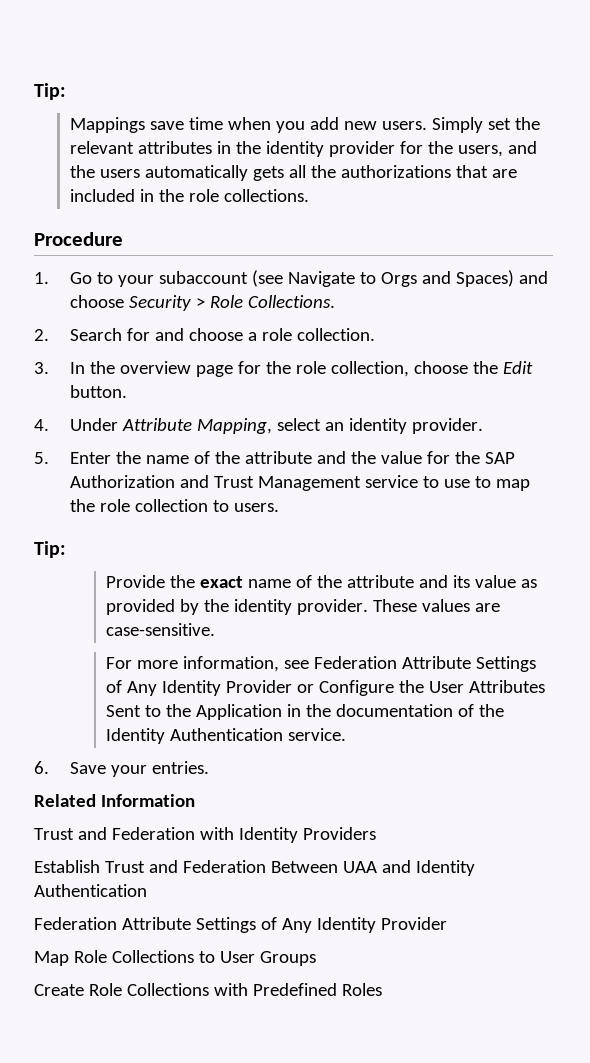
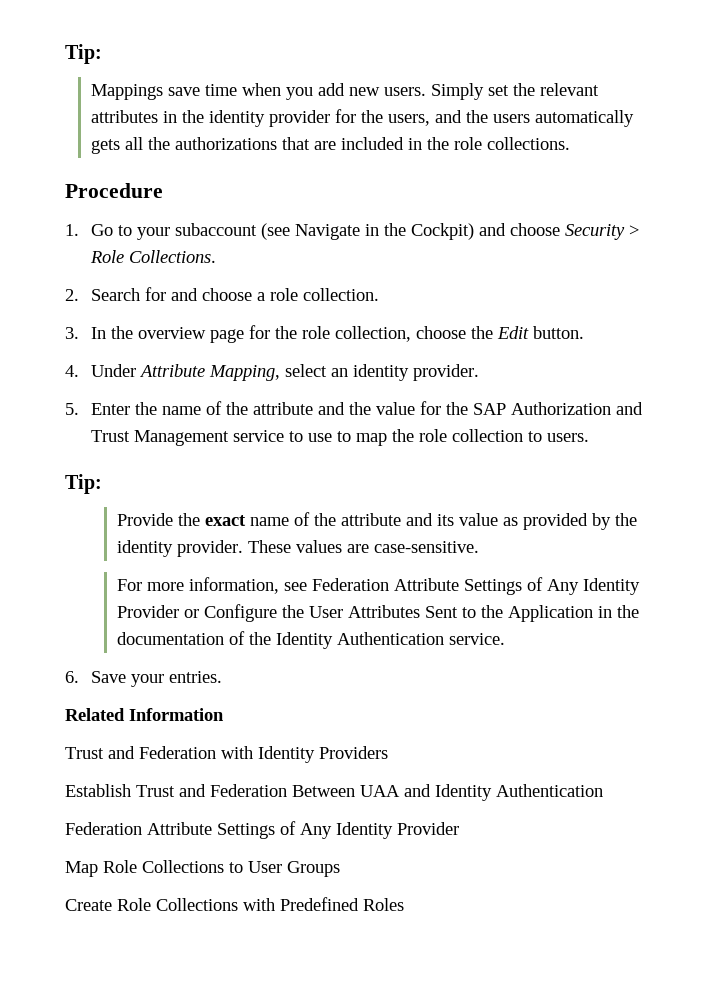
[360,270,515,287] to Orgs and Spaces) -> [364,223,474,240] in the Cockpit)

